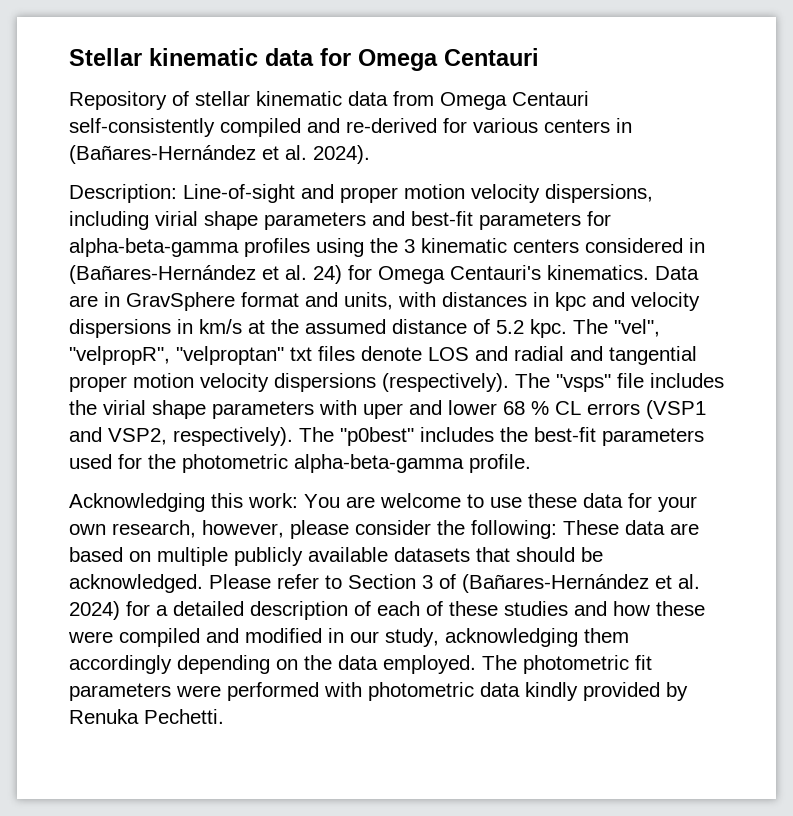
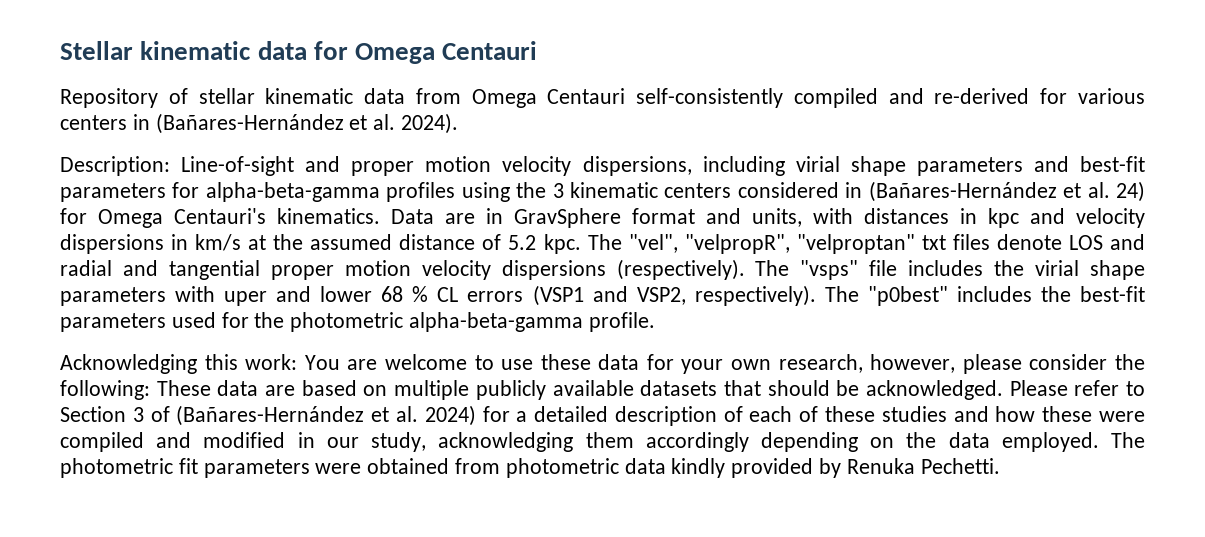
[227,682,362,701] performed with -> [367,458,501,474] obtained from

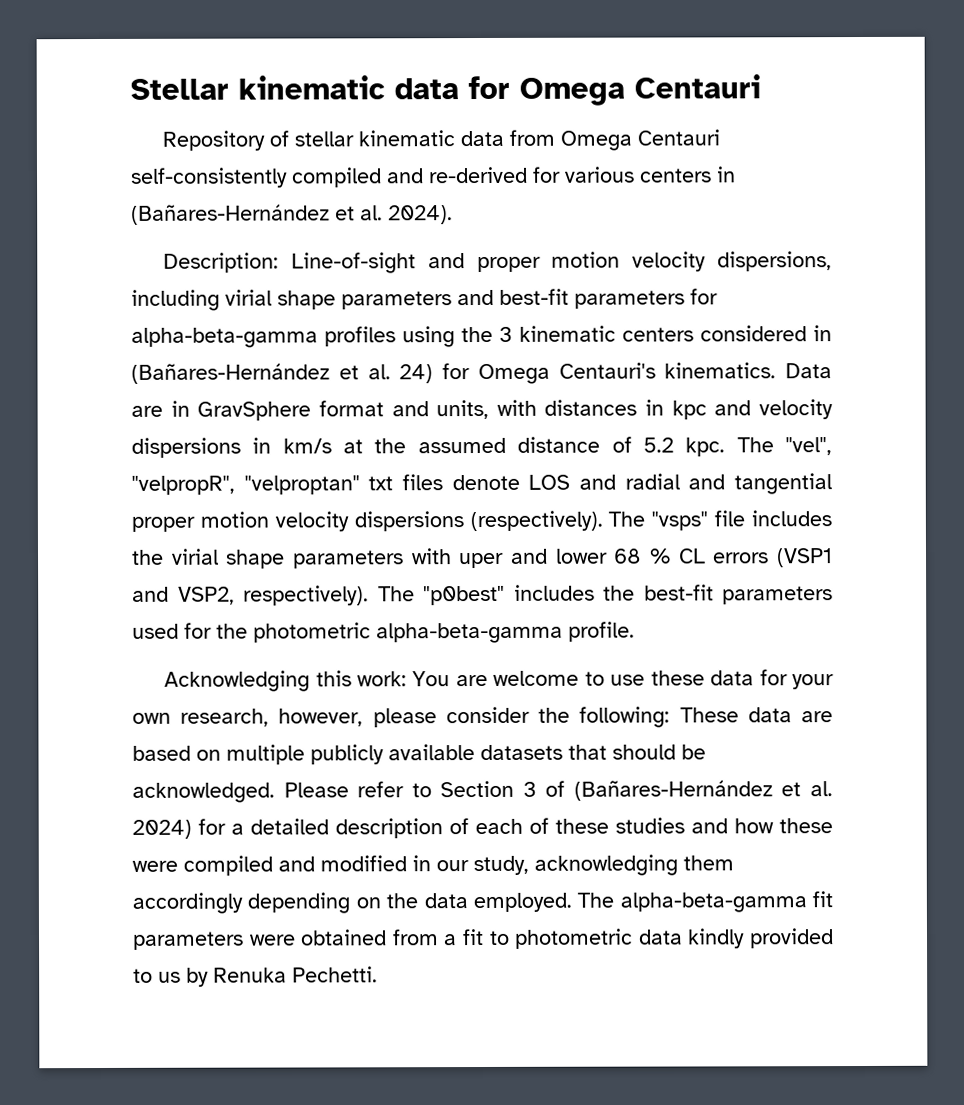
[60,458,173,478] photometric -> [619,892,807,913] alpha-beta-gamma
(501, 466) none -> [443,928,510,946] a fit to
(814, 468) none -> [133,968,181,983] to us

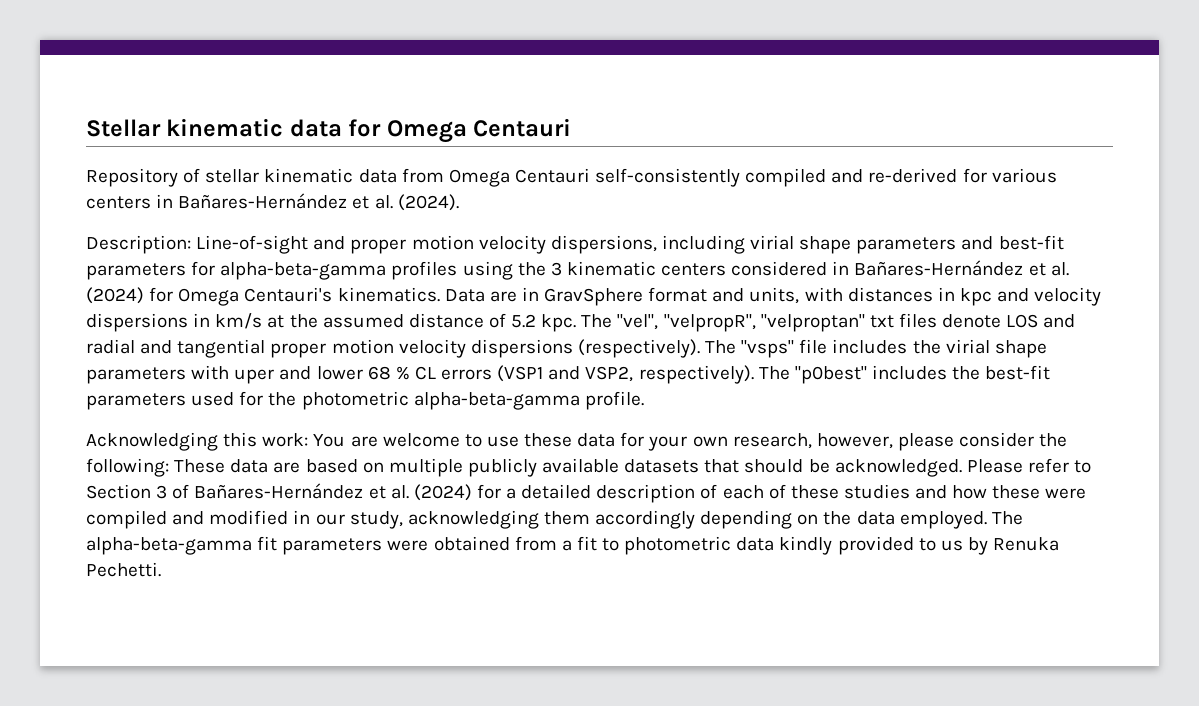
[131,204,453,225] (Bañares-Hernández et al. 2024). -> [178,193,459,211] Bañares-Hernández et al. (2024).
[131,363,434,384] (Bañares-Hernández et al. 24) -> [854,260,1069,276] [86,287,144,304] Bañares-Hernández et al. (2024)
[573,780,833,801] [132,819,192,839] (Bañares-Hernández et al. 2024) -> [194,483,472,501] Bañares-Hernández et al. (2024)

